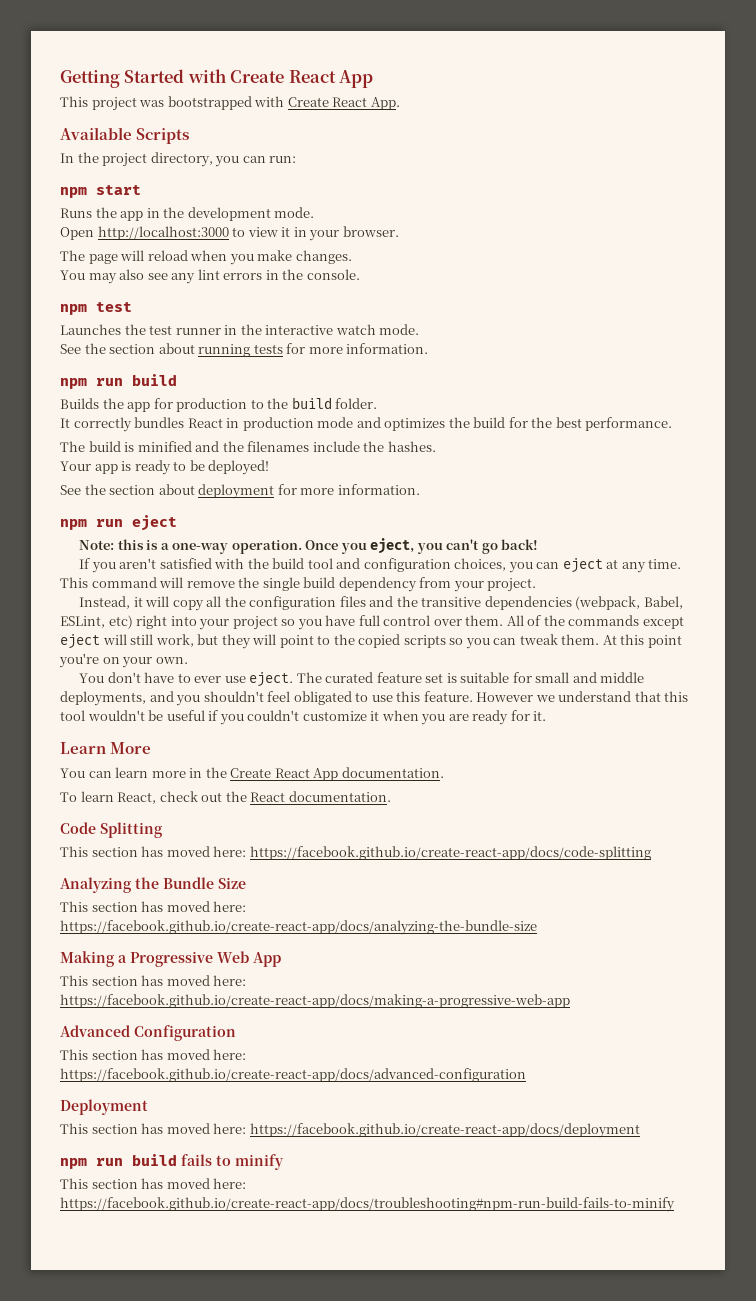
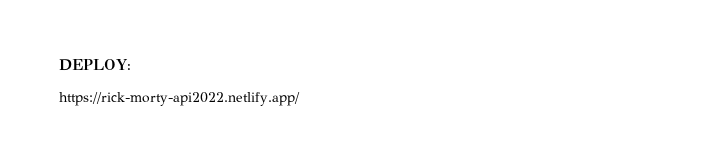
[60,69,374,88] [60,96,400,111] [60,127,190,144] [60,152,297,167] [60,185,141,198] [60,207,315,221] [60,226,399,241] [60,250,352,265] [60,269,360,284] [60,302,132,315] [60,324,420,335] [60,343,429,357] [60,374,177,389] [60,397,378,412] [60,417,673,432] [60,441,436,452] [60,460,270,475] [60,484,420,499] [60,515,177,531] [79,538,539,554] [79,558,682,573] [60,577,537,592] [79,596,683,611] [60,615,684,630] [60,634,682,649] [59,653,188,668] [79,672,645,687] [60,691,689,706] [60,710,547,725] [60,742,152,754] [60,767,444,781] [60,791,391,804] [60,822,163,838] [60,846,651,860] [60,877,246,893] [60,901,247,912] [60,920,537,935] [60,951,281,967] [60,975,247,986] [60,994,570,1008] [60,1025,236,1041] [60,1049,247,1060] [60,1068,526,1082] [60,1099,148,1115] [60,1123,640,1138] [60,1154,284,1170] [60,1178,247,1189] [60,1197,675,1212] Getting Started with Create React App // This project was bootstrapped with Create React App. // Available Scripts // In the project directory, you can run: // npm start // Runs the app in the development mode. // Open http://localhost:3000 to view it in your browser. // The page will reload when you make changes. // You may also see any lint errors in the console. // npm test // Launches the test runner in the interactive watch mode. // See the section about running tests for more information. // npm run build // Builds the app for production to the build folder. // It correctly bundles React in production mode and optimizes the build for the best performance. // The build is minified and the filenames include the hashes. // Your app is ready to be deployed! // See the section about deployment for more information. // npm run eject // Note: this is a one-way operation. Once you eject, you can't go back! // If you aren't satisfied with the build tool and configuration choices, you can eject at any time. This command will remove the single build dependency from your project. // Instead, it will copy all the configuration files and the transitive dependencies (webpack, Babel, ESLint, etc) right into your project so you have full control over them. All of the commands except eject will still work, but they will point to the copied scripts so you can tweak them. At this point you're on your own. // You don't have to ever use eject. The curated feature set is suitable for small and middle deployments, and you shouldn't feel obligated to use this feature. However we understand that this tool wouldn't be useful if you couldn't customize it when you are ready for it. // Learn More // You can learn more in the Create React App documentation. // To learn React, check out the React documentation. // Code Splitting // This section has moved here: https://facebook.github.io/create-react-app/docs/code-splitting // Analyzing the Bundle Size // This section has moved here: https://facebook.github.io/create-react-app/docs/analyzing-the-bundle-size // Making a Progressive Web App // This section has moved here: https://facebook.github.io/create-react-app/docs/making-a-progressive-web-app // Advanced Configuration // This section has moved here: https://facebook.github.io/create-react-app/docs/advanced-configuration // Deployment // This section has moved here: https://facebook.github.io/create-react-app/docs/deployment // npm run build fails to minify // This section has moved here: https://facebook.github.io/create-react-app/docs/troubleshooting#npm-run-build-fails-to-minify -> [59,59,131,71] [59,92,300,106] DEPLOY: // https://rick-morty-api2022.netlify.app/

